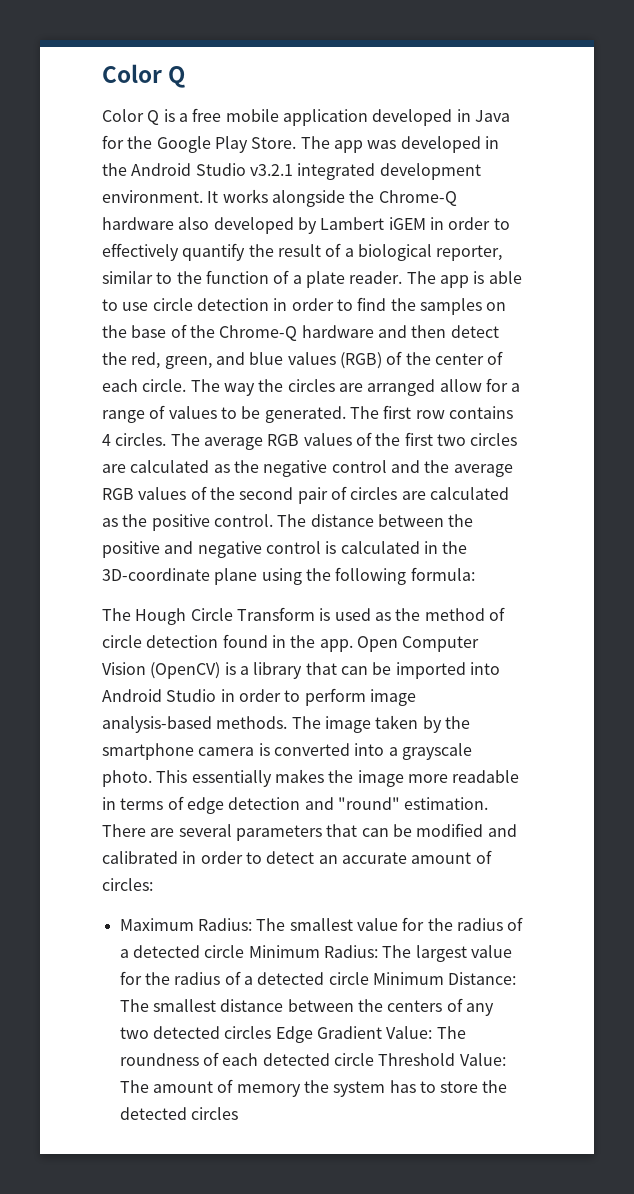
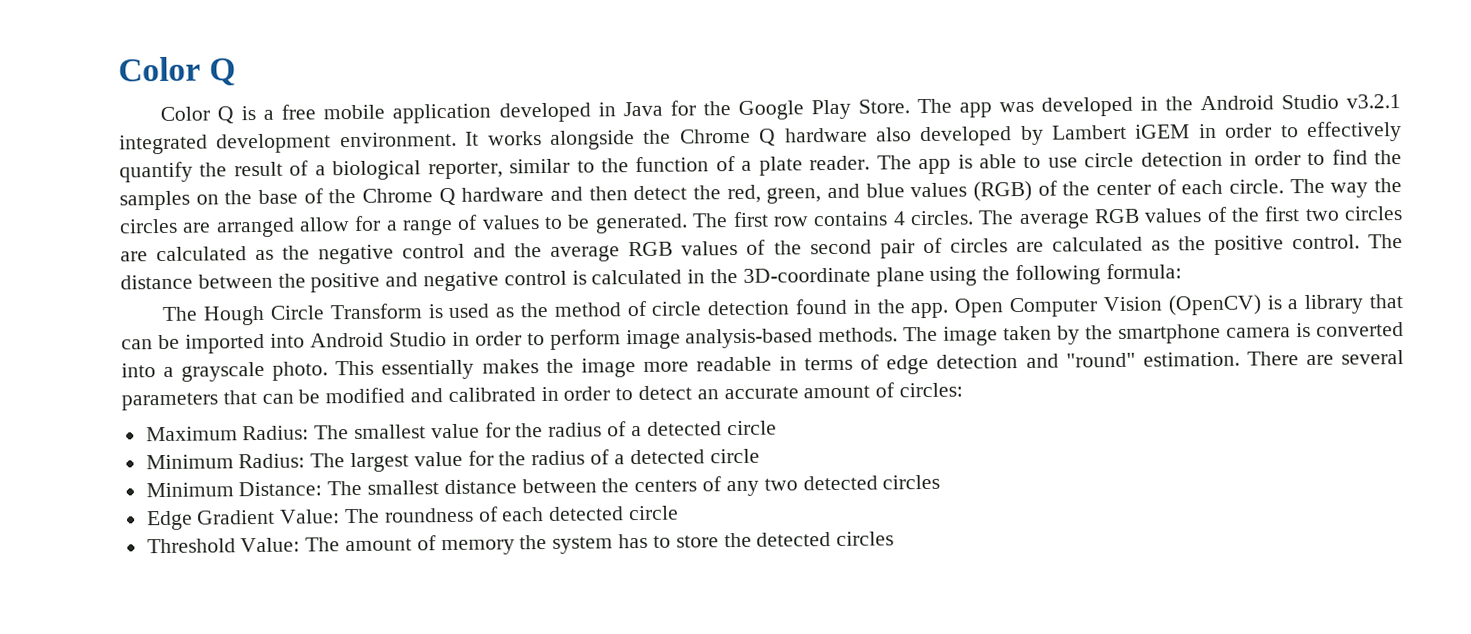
[378,190,457,206] Chrome-Q -> [679,128,777,146] Chrome Q
[219,325,298,341] Chrome-Q -> [362,187,456,206] Chrome Q
(245, 951) none -> (777, 428) //
(369, 978) none -> (760, 456) //
(272, 1032) none -> (941, 482) //
(374, 1059) none -> (680, 513) //

